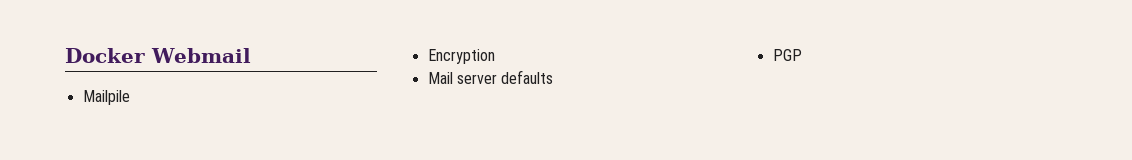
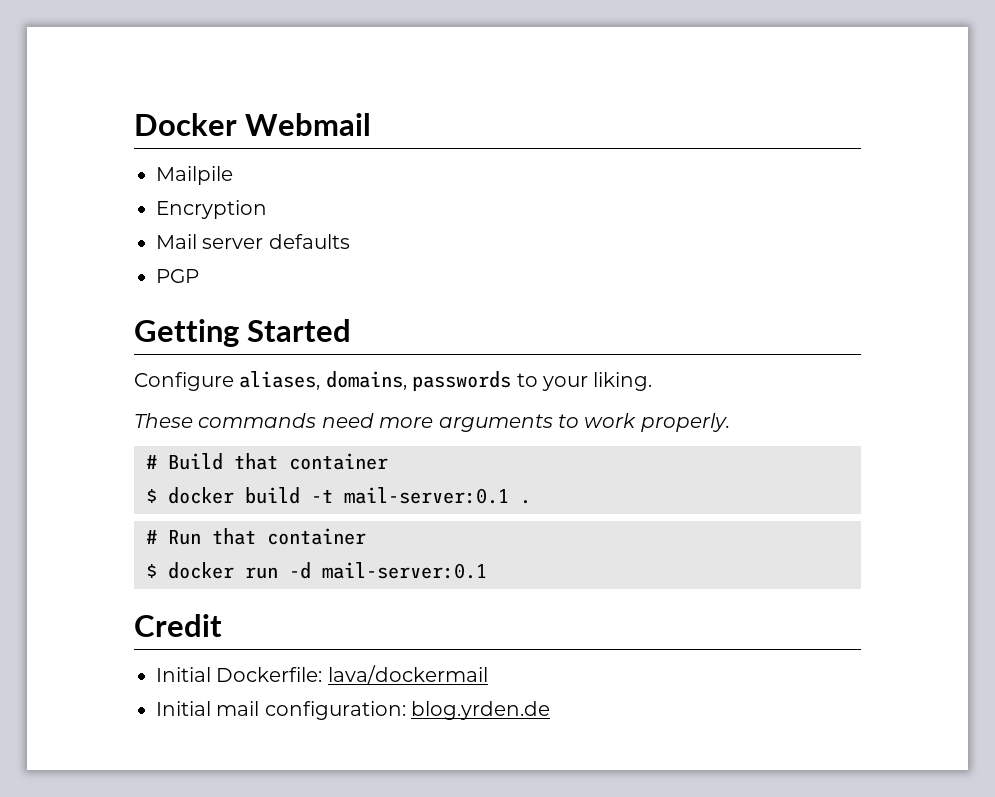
(802, 55) none -> [134,319,352,347] [134,371,653,391] [134,413,730,432] [146,453,388,470] [146,487,531,504] [146,528,366,545] [146,562,487,579] [134,614,222,637] [156,665,488,684] [156,701,551,720] // Getting Started // Configure aliases, domains, passwords to your liking. // These commands need more arguments to work properly. // # Build that container // $ docker build -t mail-server:0.1 . // # Run that container // $ docker run -d mail-server:0.1 // Credit // Initial Dockerfile: lava/dockermail // Initial mail configuration: blog.yrden.de

